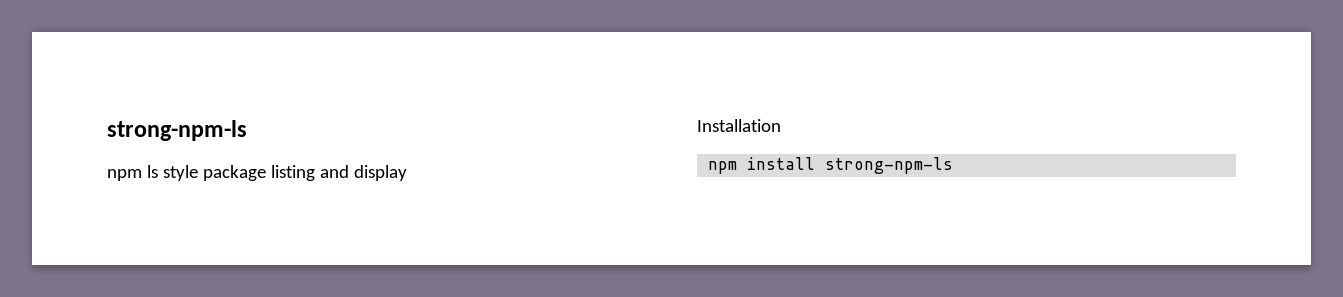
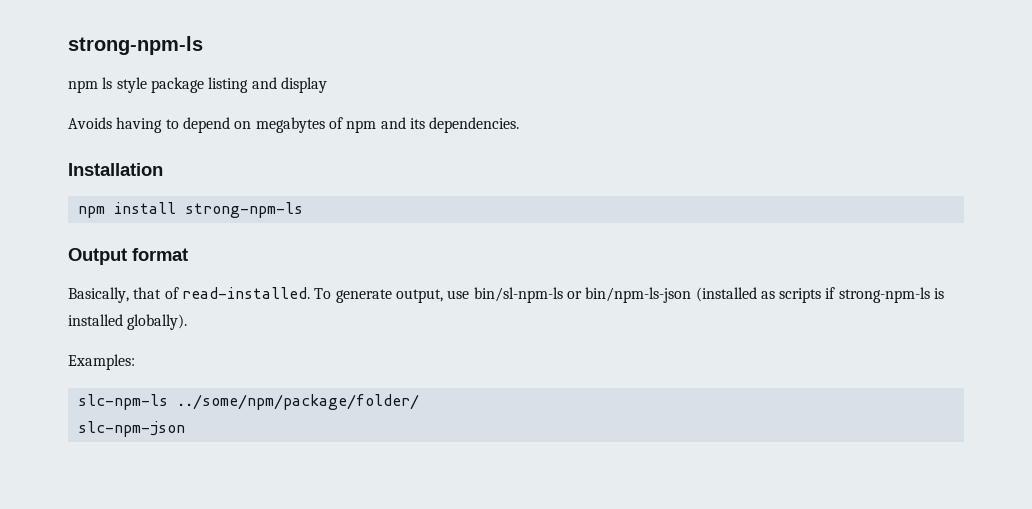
[697,119,781,132] [708,157,954,174] Installation // npm install strong-npm-ls -> [68,117,520,133] [68,163,163,176] [77,202,303,218] [68,248,188,265] [68,287,945,303] [68,314,188,330] [68,354,135,370] [77,394,419,410] [77,421,185,437] Avoids having to depend on megabytes of npm and its dependencies. // Installation // npm install strong-npm-ls // Output format // Basically, that of read-installed. To generate output, use bin/sl-npm-ls or bin/npm-ls-json (installed as scripts if strong-npm-ls is installed globally). // Examples: // slc-npm-ls ../some/npm/package/folder/ // slc-npm-json

